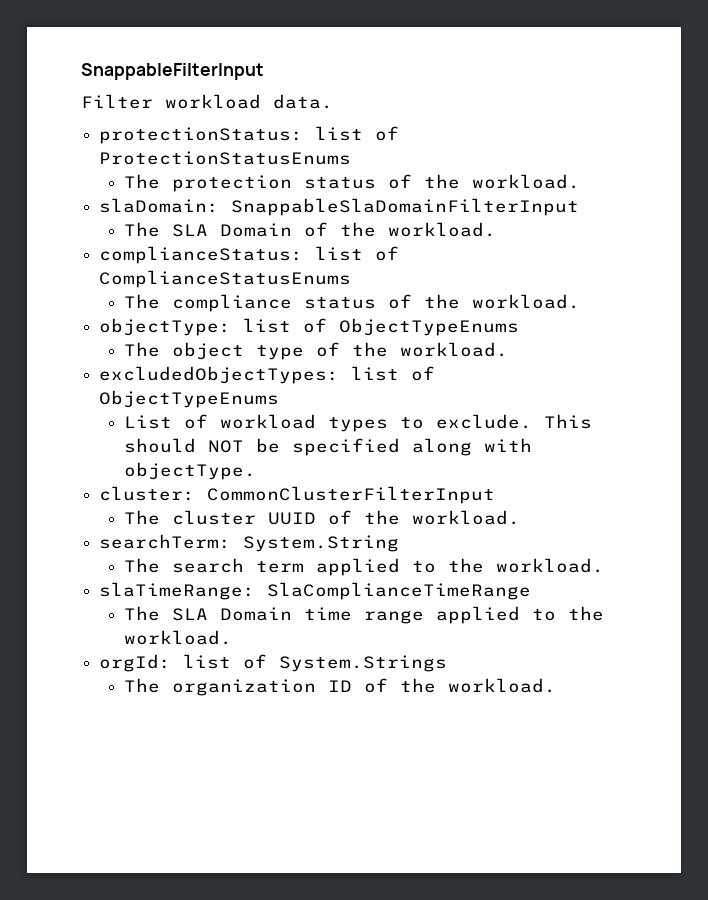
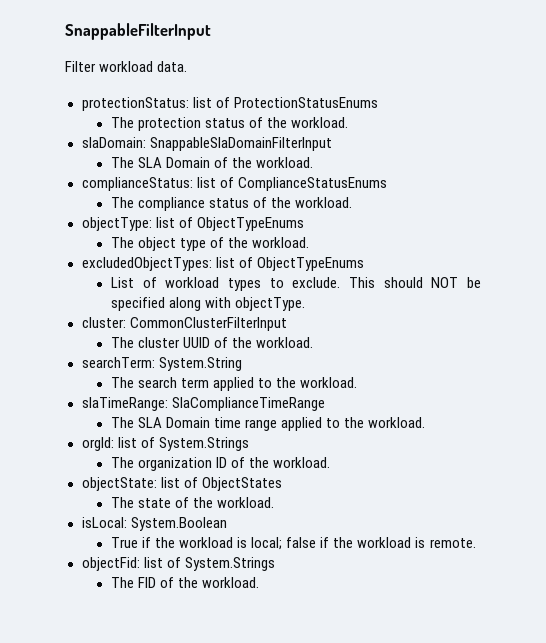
(556, 685) none -> [81,477,282,491] [110,497,275,508] [81,517,227,531] [110,537,476,550] [81,557,275,571] [110,577,260,588] // objectState: list of ObjectStates // The state of the workload. // isLocal: System.Boolean // True if the workload is local; false if the workload is remote. // objectFid: list of System.Strings // The FID of the workload.

